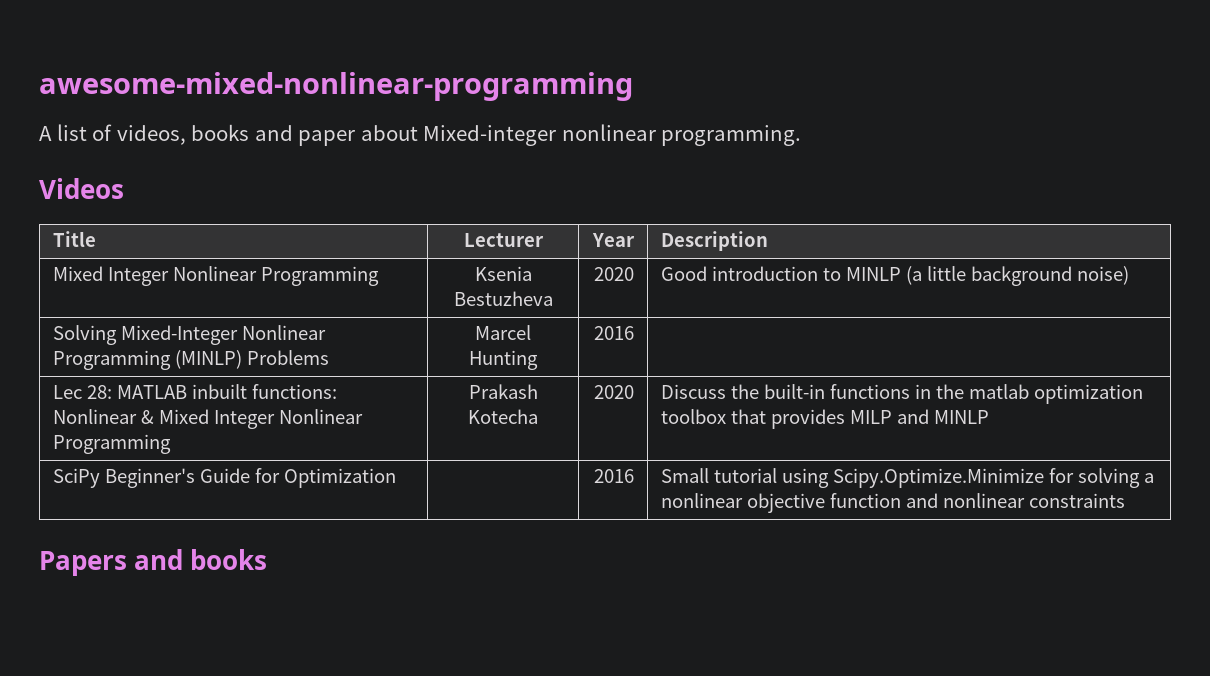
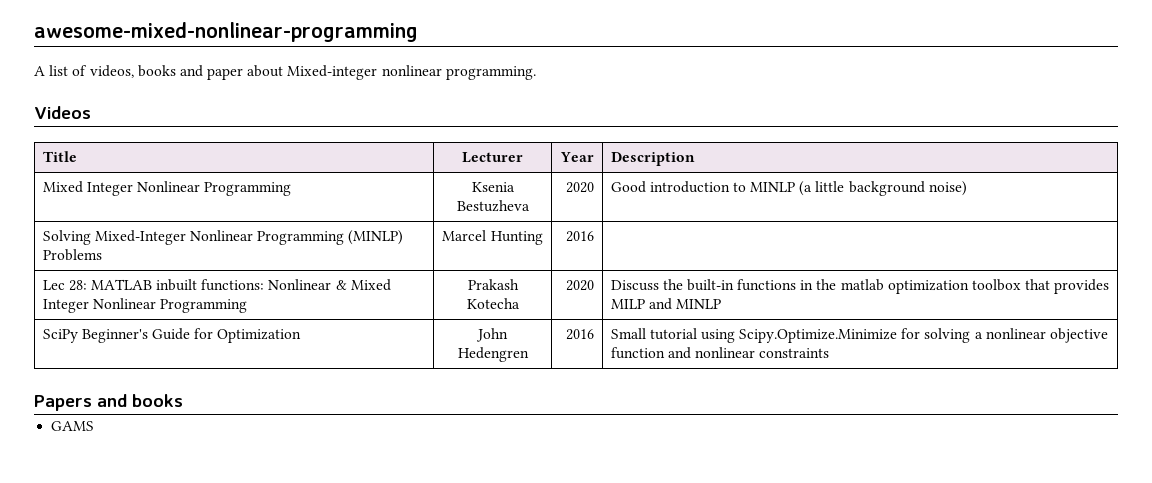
(396, 478) none -> [476,328,509,342] [457,347,529,362] John Hedengren
(268, 559) none -> [51,421,95,431] // GAMS

